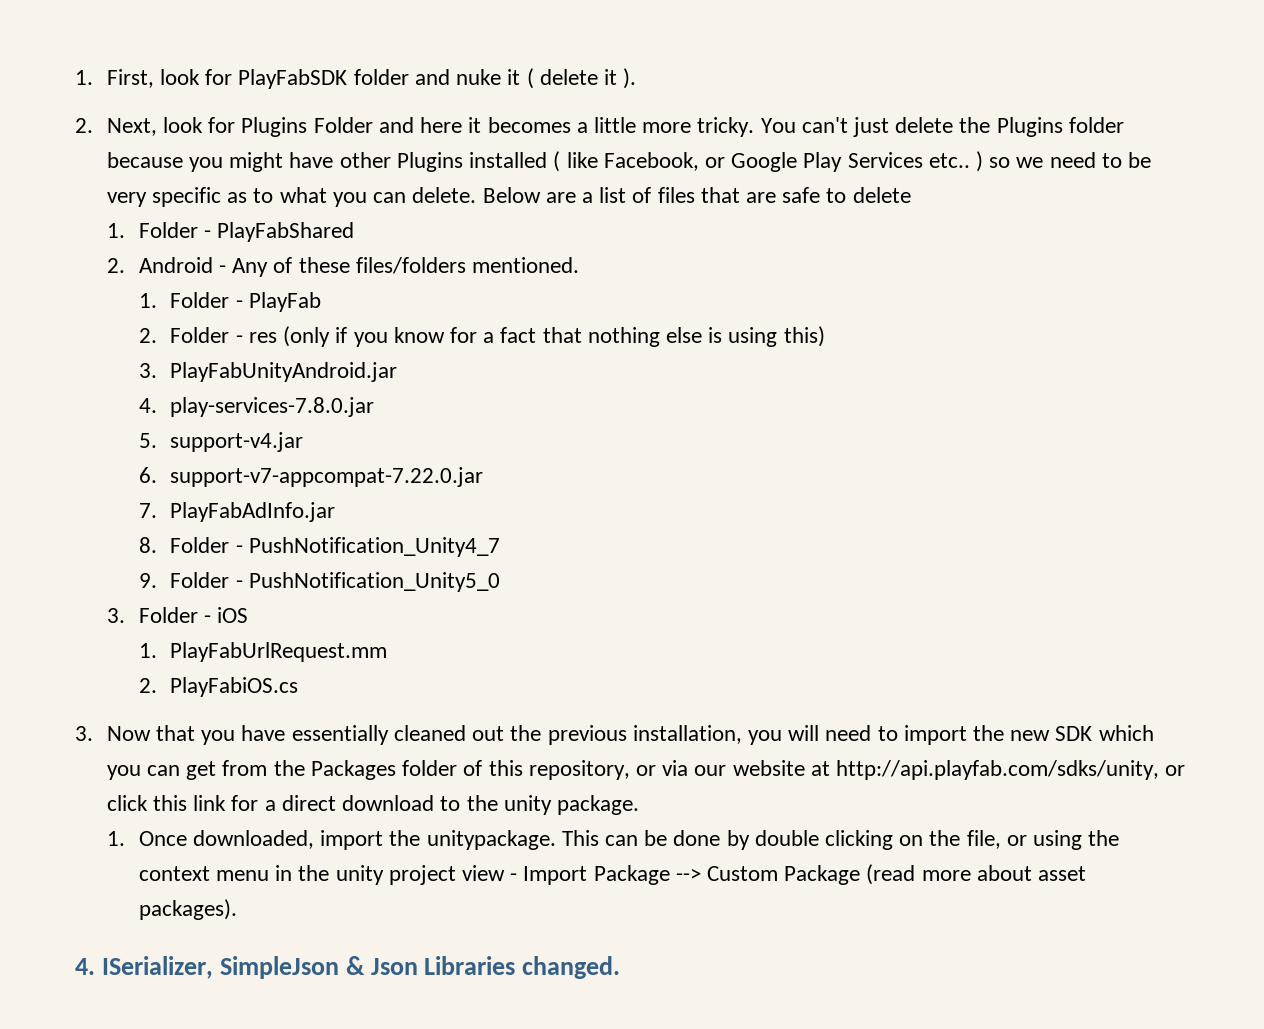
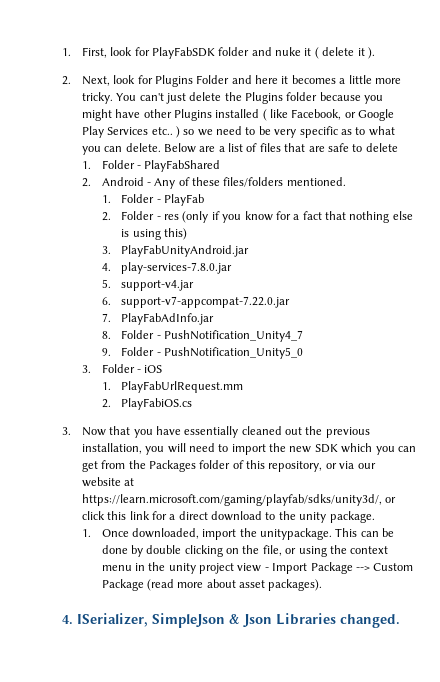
[835,760,1159,780] http://api.playfab.com/sdks/unity, -> [81,494,382,506] https://learn.microsoft.com/gaming/playfab/sdks/unity3d/,

